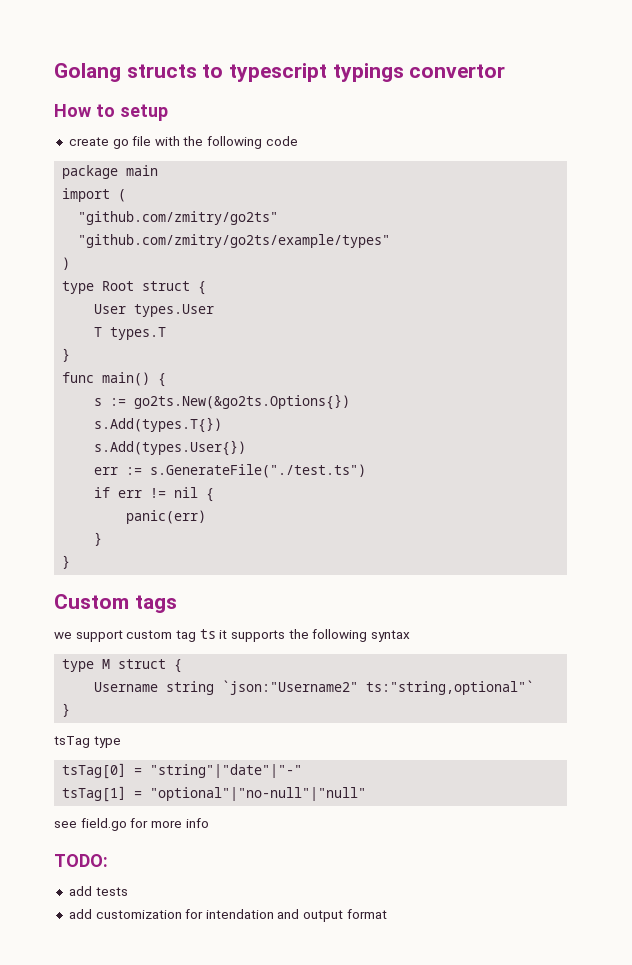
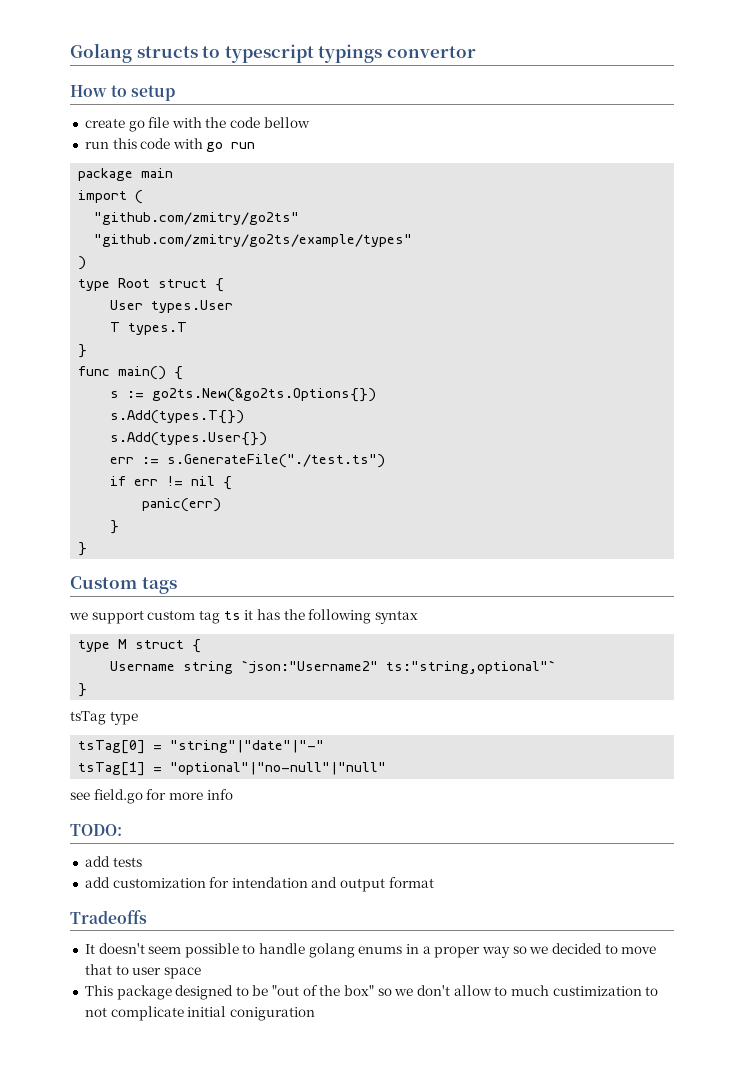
[207,136,298,149] following code -> [230,117,310,128] [84,138,256,152] code bellow // run this code with go run
[230,630,285,642] supports -> [256,609,280,620] has
(387, 914) none -> [70,910,147,924] [84,943,657,958] [84,964,201,979] [84,985,659,1000] [84,1006,315,1021] // Tradeoffs // It doesn't seem possible to handle golang enums in a proper way so we decided to move that to user space // This package designed to be "out of the box" so we don't allow to much custimization to not complicate initial coniguration

